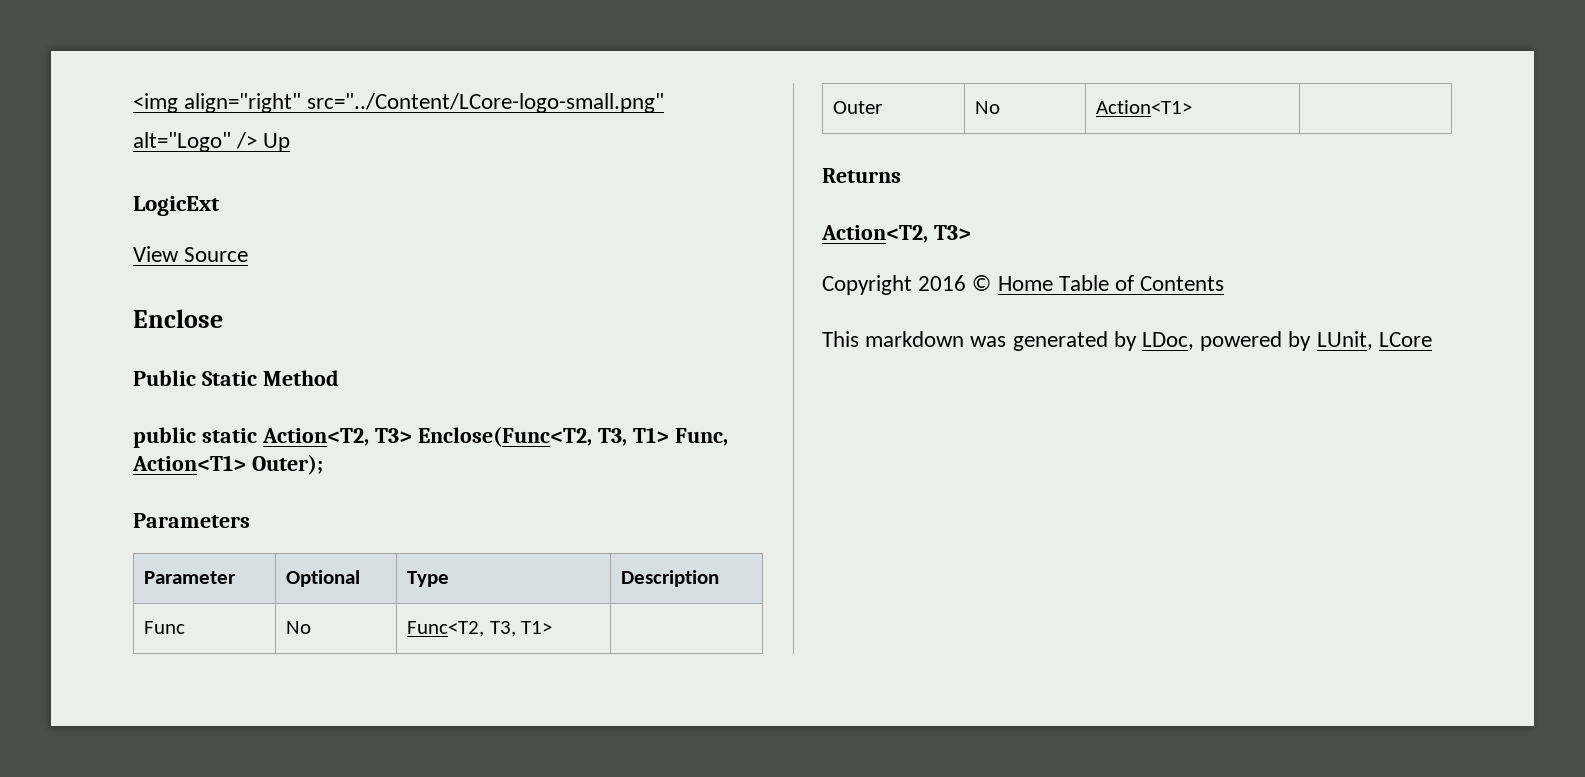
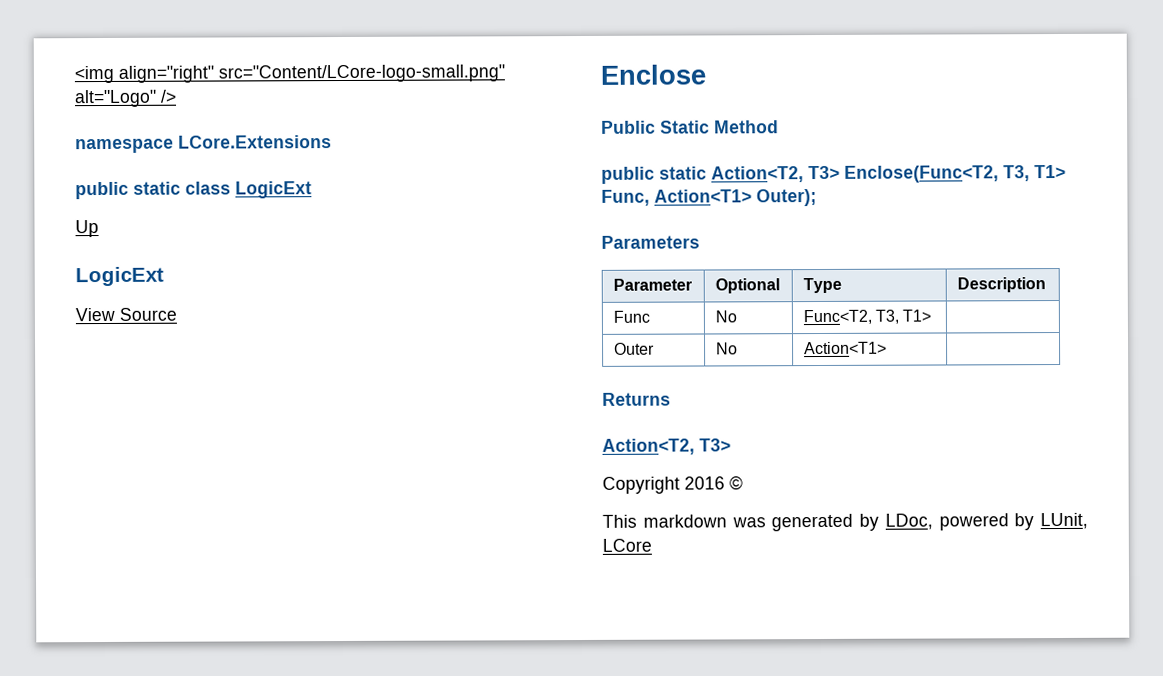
[307,93,665,113] src="../Content/LCore-logo-small.png" -> [218,64,505,83] src="Content/LCore-logo-small.png"
(258, 140) none -> [75,135,332,154] [75,181,312,200] // namespace LCore.Extensions // public static class LogicExt //
[997,275,1225,291] Home Table of Contents -> (743, 483) none

